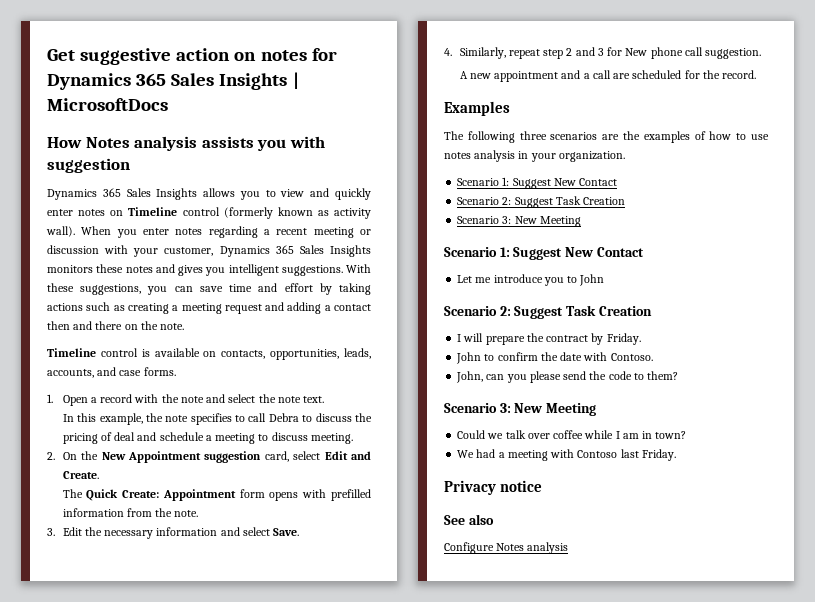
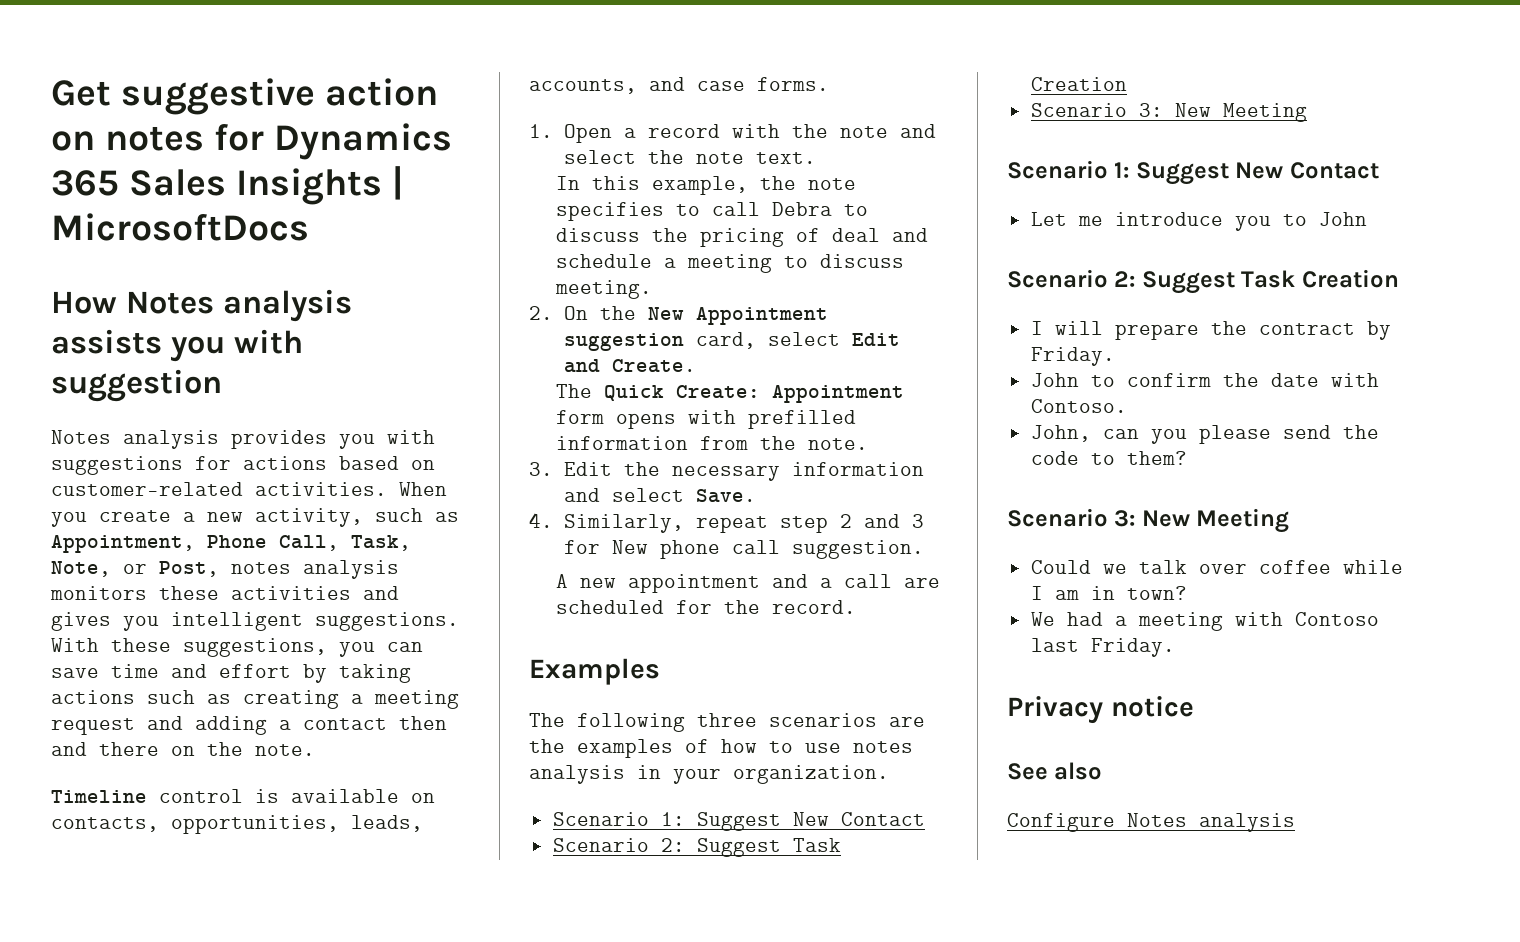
[47,188,371,200] [47,207,371,219] [46,226,371,238] [47,245,371,257] Dynamics 365 Sales Insights allows you to view and quickly enter notes on Timeline control (formerly known as activity wall). When you enter notes regarding a recent meeting or discussion with your customer, Dynamics 365 Sales Insights -> [51,430,435,449] [51,456,435,475] [51,482,447,497] [51,508,459,527] [51,535,411,553] [51,560,399,579] Notes analysis provides you with suggestions for actions based on customer-related activities. When you create a new activity, such as Appointment, Phone Call, Task, Note, or Post, notes analysis
[125,266,153,273] notes -> [231,586,351,600] activities

